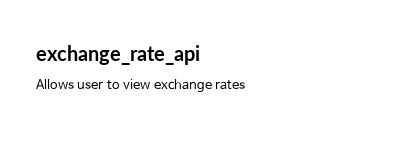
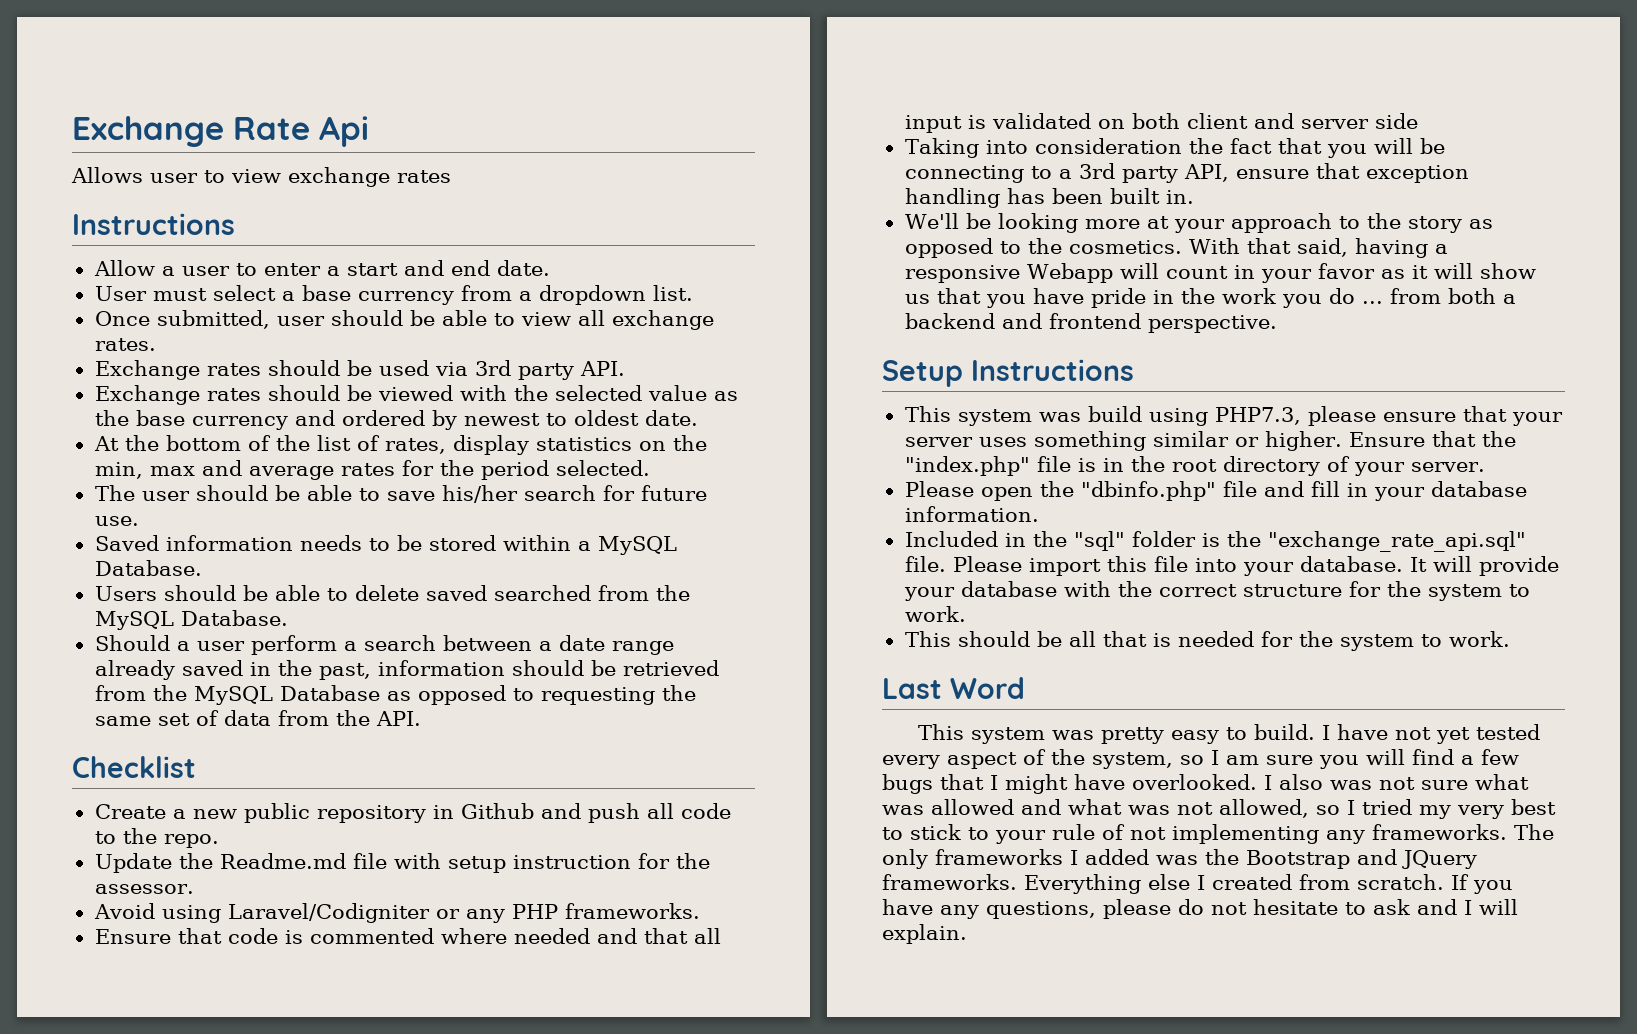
[36,45,200,65] exchange_rate_api -> [72,116,369,147] Exchange Rate Api
(245, 85) none -> [72,213,235,235] [93,260,550,276] [94,285,693,305] [94,310,714,330] [94,338,156,351] [94,360,625,380] [94,385,738,405] [94,410,698,430] [93,435,707,455] [94,460,650,480] [94,485,707,503] [94,516,139,526] [94,535,677,555] [94,560,202,576] [94,585,690,601] [94,610,288,630] [94,635,674,655] [94,660,719,680] [94,685,696,705] [94,710,421,726] [72,756,196,778] [94,803,731,823] [94,828,219,848] [94,853,710,873] [94,884,194,894] [93,903,700,923] [94,928,721,944] [904,113,1418,133] [904,138,1445,158] [904,163,1469,183] [904,188,1194,208] [904,213,1493,233] [904,238,1448,258] [904,263,1536,283] [904,288,1516,308] [904,313,1277,333] [882,359,1134,387] [904,406,1563,426] [904,431,1516,451] [904,456,1485,476] [904,481,1527,501] [904,506,1039,522] [904,531,1526,552] [904,556,1559,576] [903,581,1530,601] [904,606,966,622] [904,631,1510,651] [882,677,1025,699] [918,724,1541,744] [882,749,1519,769] [882,774,1529,794] [882,799,1556,819] [882,824,1554,844] [882,849,1477,869] [882,874,1513,894] [882,899,1518,919] [882,924,967,944] // Instructions // Allow a user to enter a start and end date. // User must select a base currency from a dropdown list. // Once submitted, user should be able to view all exchange rates. // Exchange rates should be used via 3rd party API. // Exchange rates should be viewed with the selected value as the base currency and ordered by newest to oldest date. // At the bottom of the list of rates, display statistics on the min, max and average rates for the period selected. // The user should be able to save his/her search for future use. // Saved information needs to be stored within a MySQL Database. // Users should be able to delete saved searched from the MySQL Database. // Should a user perform a search between a date range already saved in the past, information should be retrieved from the MySQL Database as opposed to requesting the same set of data from the API. // Checklist // Create a new public repository in Github and push all code to the repo. // Update the Readme.md file with setup instruction for the assessor. // Avoid using Laravel/Codigniter or any PHP frameworks. // Ensure that code is commented where needed and that all input is validated on both client and server side // Taking into consideration the fact that you will be connecting to a 3rd party API, ensure that exception handling has been built in. // We'll be looking more at your approach to the story as opposed to the cosmetics. With that said, having a responsive Webapp will count in your favor as it will show us that you have pride in the work you do ... from both a backend and frontend perspective. // Setup Instructions // This system was build using PHP7.3, please ensure that your server uses something similar or higher. Ensure that the "index.php" file is in the root directory of your server. // Please open the "dbinfo.php" file and fill in your database information. // Included in the "sql" folder is the "exchange_rate_api.sql" file. Please import this file into your database. It will provide your database with the correct structure for the system to work. // This should be all that is needed for the system to work. // Last Word // This system was pretty easy to build. I have not yet tested every aspect of the system, so I am sure you will find a few bugs that I might have overlooked. I also was not sure what was allowed and what was not allowed, so I tried my very best to stick to your rule of not implementing any frameworks. The only frameworks I added was the Bootstrap and JQuery frameworks. Everything else I created from scratch. If you have any questions, please do not hesitate to ask and I will explain.

